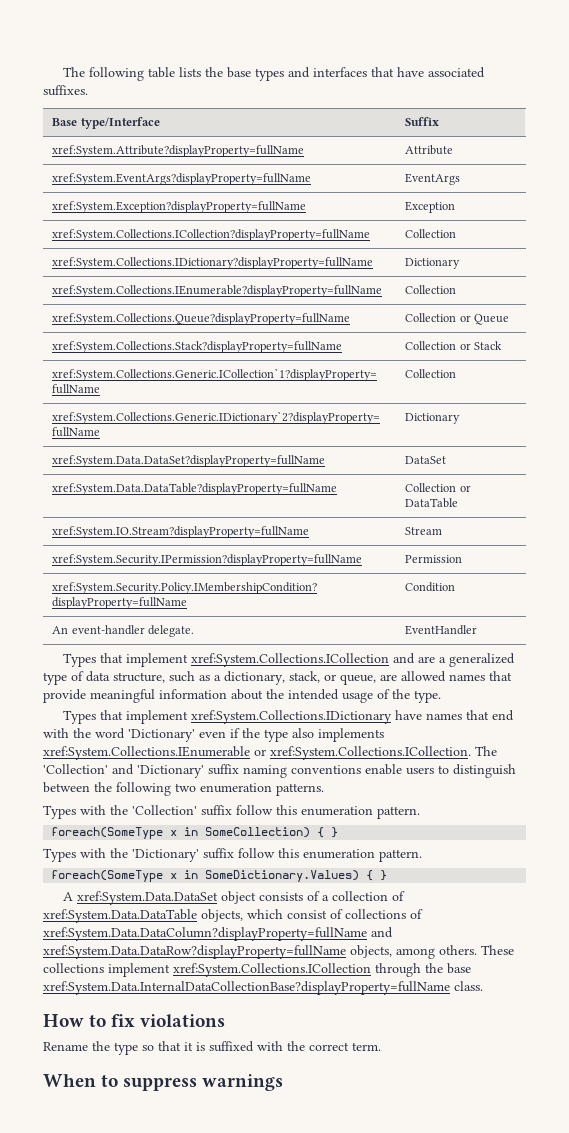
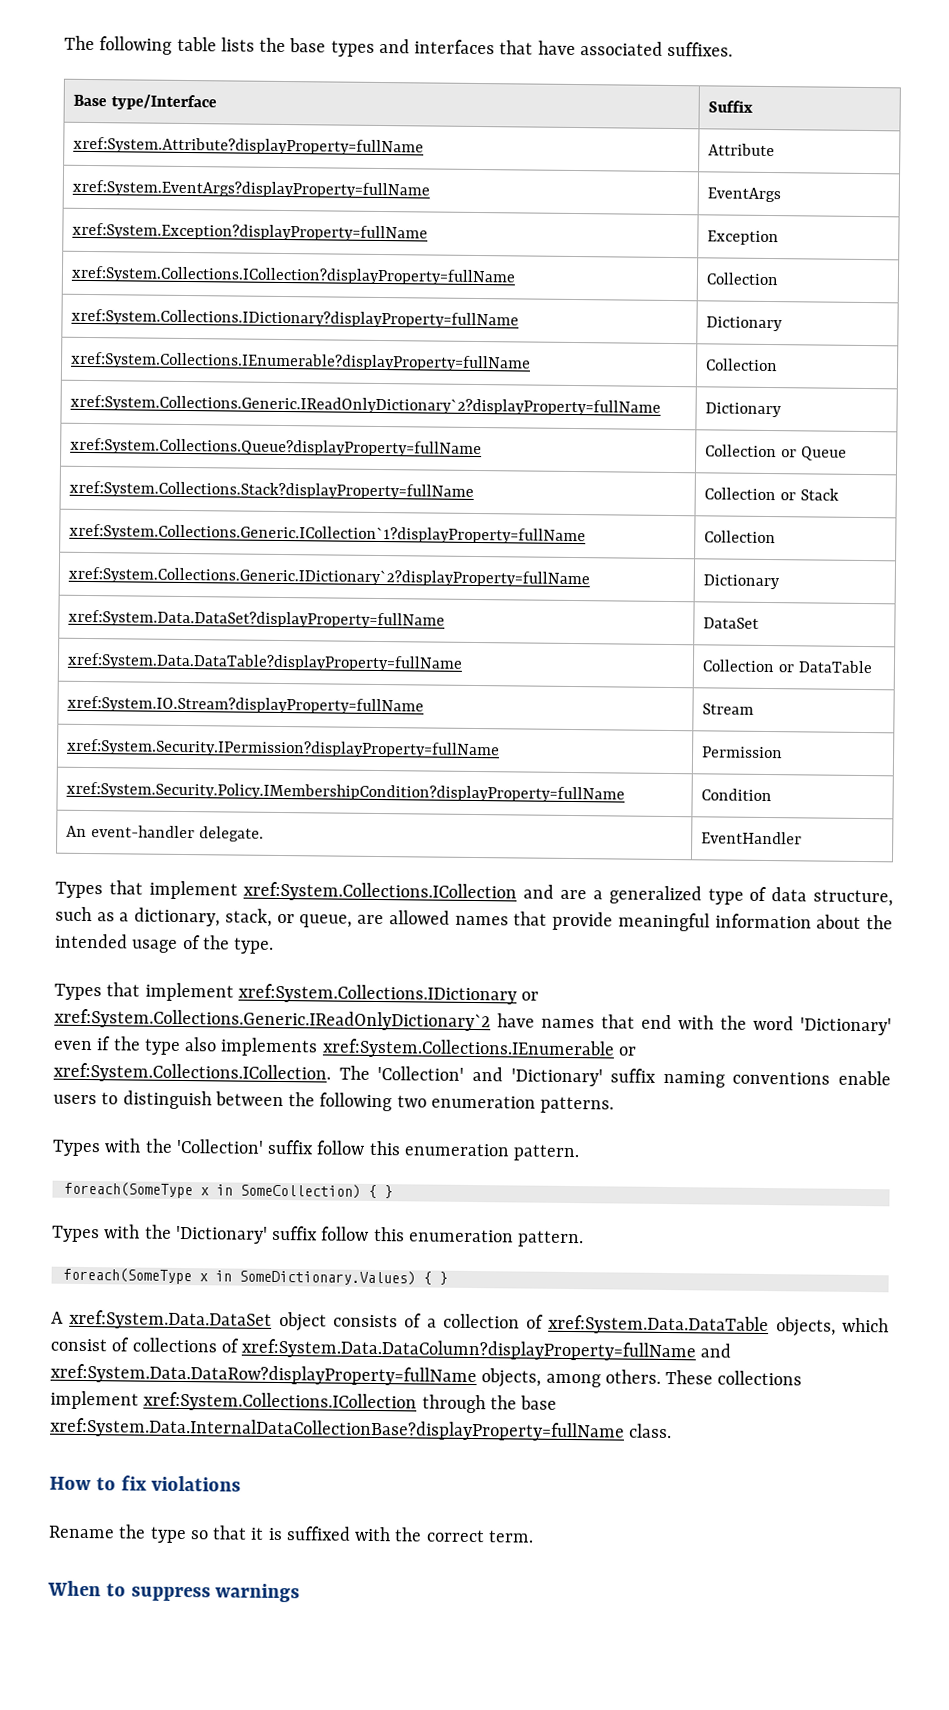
(457, 289) none -> [70,394,662,416] [705,402,783,418] // xref:System.Collections.Generic.IReadOnlyDictionary`2?displayProperty=fullName | Dictionary
(392, 717) none -> [521,991,540,1001] [54,1008,491,1032] or xref:System.Collections.Generic.IReadOnlyDictionary`2

